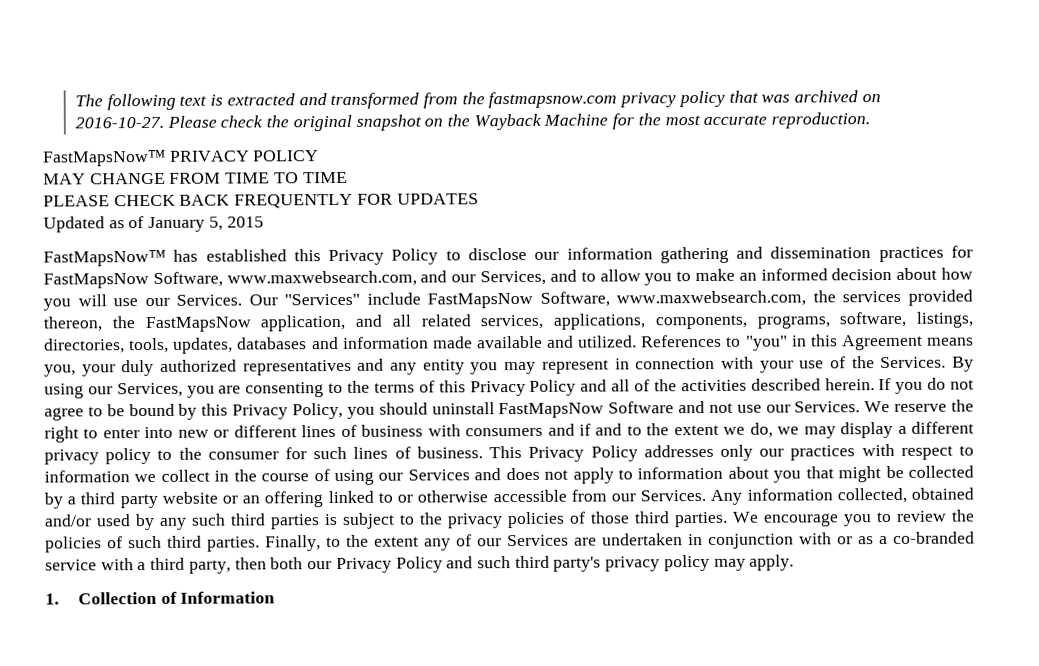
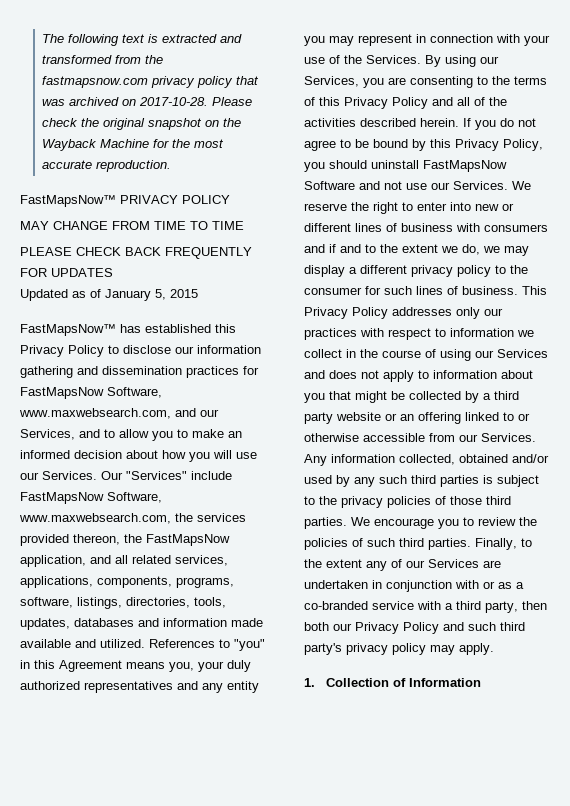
[74,116,164,129] 2016-10-27. -> [139,97,209,106] 2017-10-28.

